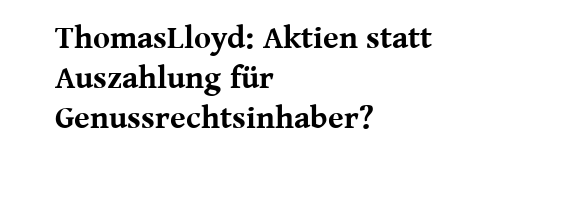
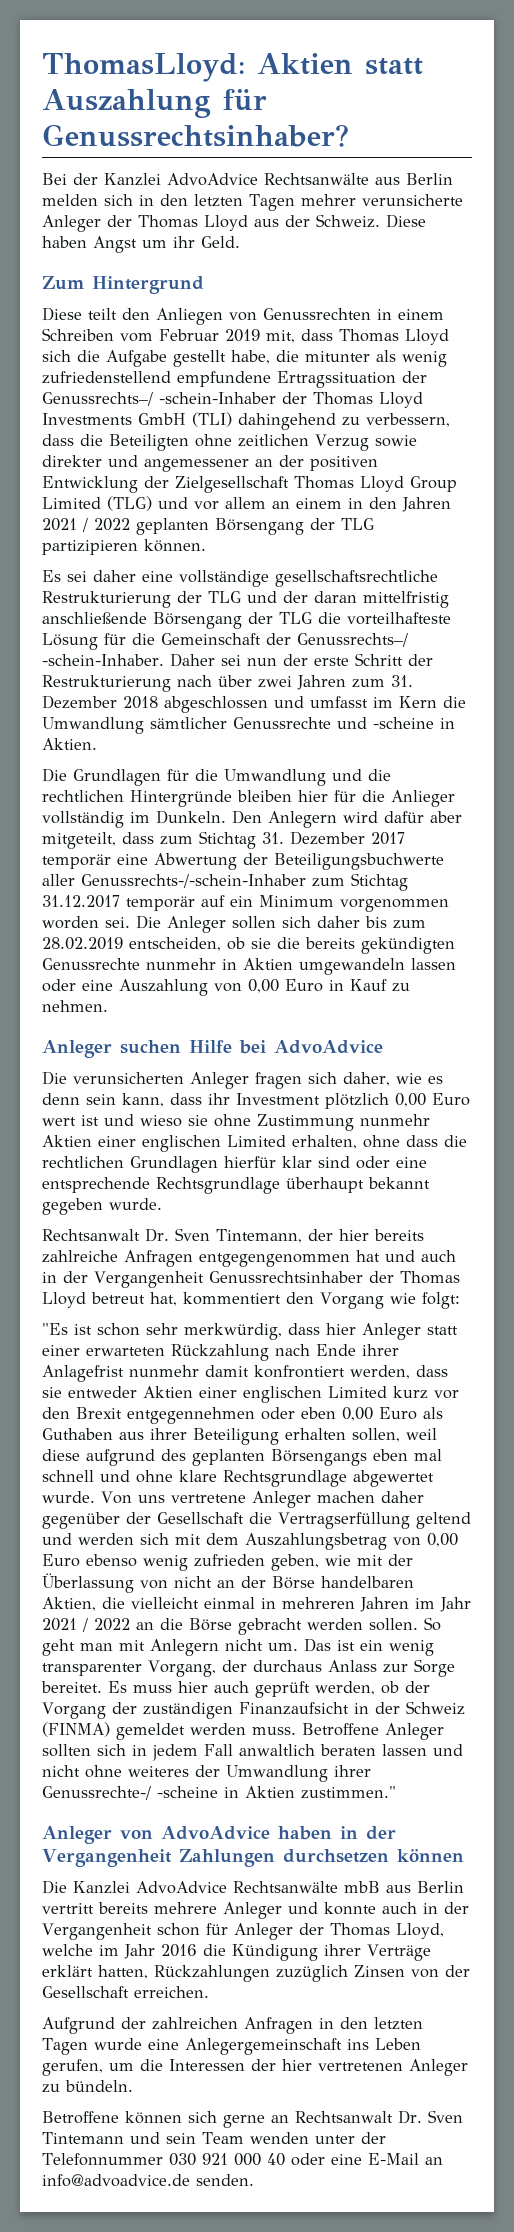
(374, 116) none -> [42,173,453,186] [42,194,463,211] [42,214,426,232] [42,236,240,253] [42,276,204,294] [42,307,444,325] [42,328,449,345] [42,350,447,367] [42,371,427,388] [42,392,423,408] [42,412,450,430] [42,434,417,451] [42,455,378,472] [42,476,457,493] [42,496,451,512] [42,518,374,535] [42,539,206,555] [42,570,438,587] [42,591,449,608] [42,612,451,629] [42,633,408,650] [42,653,433,667] [42,675,413,692] [42,695,466,713] [42,717,455,734] [42,738,97,750] [42,768,391,786] [42,790,455,807] [42,810,462,828] [42,831,405,849] [42,853,444,870] [42,873,408,891] [42,895,449,912] [42,915,426,933] [42,937,455,954] [42,958,456,975] [42,979,410,996] [42,1000,108,1012] [42,1040,383,1058] [42,1071,443,1089] [42,1093,470,1109] [42,1114,430,1131] [42,1135,467,1152] [42,1156,427,1173] [42,1177,430,1194] [42,1198,162,1215] [42,1228,424,1243] [42,1250,456,1267] [42,1271,460,1288] [42,1292,460,1309] [42,1323,458,1340] [42,1344,399,1361] [42,1365,448,1382] [42,1386,459,1403] [42,1407,443,1424] [42,1428,437,1445] [42,1449,442,1466] [42,1470,434,1487] [42,1491,424,1508] [42,1512,471,1529] [42,1533,458,1550] [42,1554,413,1571] [42,1573,414,1593] [42,1597,471,1612] [42,1617,441,1635] [42,1638,434,1656] [42,1659,455,1677] [41,1681,430,1698] [42,1701,465,1719] [42,1722,444,1740] [42,1744,463,1761] [42,1765,371,1782] [42,1786,396,1800] [42,1826,396,1844] [42,1849,464,1867] [42,1880,464,1894] [42,1902,469,1919] [42,1923,444,1940] [42,1944,431,1961] [42,1965,470,1982] [42,1986,209,1998] [42,2017,423,2034] [42,2038,421,2055] [42,2059,468,2076] [42,2080,133,2093] [42,2110,463,2128] [42,2132,386,2144] [42,2153,443,2166] [42,2174,254,2187] // Bei der Kanzlei AdvoAdvice Rechtsanwälte aus Berlin melden sich in den letzten Tagen mehrer verunsicherte Anleger der Thomas Lloyd aus der Schweiz. Diese haben Angst um ihr Geld. // Zum Hintergrund // Diese teilt den Anliegen von Genussrechten in einem Schreiben vom Februar 2019 mit, dass Thomas Lloyd sich die Aufgabe gestellt habe, die mitunter als wenig zufriedenstellend empfundene Ertragssituation der Genussrechts–/ -schein-Inhaber der Thomas Lloyd Investments GmbH (TLI) dahingehend zu verbessern, dass die Beteiligten ohne zeitlichen Verzug sowie direkter und angemessener an der positiven Entwicklung der Zielgesellschaft Thomas Lloyd Group Limited (TLG) und vor allem an einem in den Jahren 2021 / 2022 geplanten Börsengang der TLG partizipieren können. // Es sei daher eine vollständige gesellschaftsrechtliche Restrukturierung der TLG und der daran mittelfristig anschließende Börsengang der TLG die vorteilhafteste Lösung für die Gemeinschaft der Genussrechts–/ -schein-Inhaber. Daher sei nun der erste Schritt der Restrukturierung nach über zwei Jahren zum 31. Dezember 2018 abgeschlossen und umfasst im Kern die Umwandlung sämtlicher Genussrechte und -scheine in Aktien. // Die Grundlagen für die Umwandlung und die rechtlichen Hintergründe bleiben hier für die Anlieger vollständig im Dunkeln. Den Anlegern wird dafür aber mitgeteilt, dass zum Stichtag 31. Dezember 2017 temporär eine Abwertung der Beteiligungsbuchwerte aller Genussrechts-/-schein-Inhaber zum Stichtag 31.12.2017 temporär auf ein Minimum vorgenommen worden sei. Die Anleger sollen sich daher bis zum 28.02.2019 entscheiden, ob sie die bereits gekündigten Genussrechte nunmehr in Aktien umgewandeln lassen oder eine Auszahlung von 0,00 Euro in Kauf zu nehmen. // Anleger suchen Hilfe bei AdvoAdvice // Die verunsicherten Anleger fragen sich daher, wie es denn sein kann, dass ihr Investment plötzlich 0,00 Euro wert ist und wieso sie ohne Zustimmung nunmehr Aktien einer englischen Limited erhalten, ohne dass die rechtlichen Grundlagen hierfür klar sind oder eine entsprechende Rechtsgrundlage überhaupt bekannt gegeben wurde. // Rechtsanwalt Dr. Sven Tintemann, der hier bereits zahlreiche Anfragen entgegengenommen hat und auch in der Vergangenheit Genussrechtsinhaber der Thomas Lloyd betreut hat, kommentiert den Vorgang wie folgt: // "Es ist schon sehr merkwürdig, dass hier Anleger statt einer erwarteten Rückzahlung nach Ende ihrer Anlagefrist nunmehr damit konfrontiert werden, dass sie entweder Aktien einer englischen Limited kurz vor den Brexit entgegennehmen oder eben 0,00 Euro als Guthaben aus ihrer Beteiligung erhalten sollen, weil diese aufgrund des geplanten Börsengangs eben mal schnell und ohne klare Rechtsgrundlage abgewertet wurde. Von uns vertretene Anleger machen daher gegenüber der Gesellschaft die Vertragserfüllung geltend und werden sich mit dem Auszahlungsbetrag von 0,00 Euro ebenso wenig zufrieden geben, wie mit der Überlassung von nicht an der Börse handelbaren Aktien, die vielleicht einmal in mehreren Jahren im Jahr 2021 / 2022 an die Börse gebracht werden sollen. So geht man mit Anlegern nicht um. Das ist ein wenig transparenter Vorgang, der durchaus Anlass zur Sorge bereitet. Es muss hier auch geprüft werden, ob der Vorgang der zuständigen Finanzaufsicht in der Schweiz (FINMA) gemeldet werden muss. Betroffene Anleger sollten sich in jedem Fall anwaltlich beraten lassen und nicht ohne weiteres der Umwandlung ihrer Genussrechte-/ -scheine in Aktien zustimmen." // Anleger von AdvoAdvice haben in der Vergangenheit Zahlungen durchsetzen können // Die Kanzlei AdvoAdvice Rechtsanwälte mbB aus Berlin vertritt bereits mehrere Anleger und konnte auch in der Vergangenheit schon für Anleger der Thomas Lloyd, welche im Jahr 2016 die Kündigung ihrer Verträge erklärt hatten, Rückzahlungen zuzüglich Zinsen von der Gesellschaft erreichen. // Aufgrund der zahlreichen Anfragen in den letzten Tagen wurde eine Anlegergemeinschaft ins Leben gerufen, um die Interessen der hier vertretenen Anleger zu bündeln. // Betroffene können sich gerne an Rechtsanwalt Dr. Sven Tintemann und sein Team wenden unter der Telefonnummer 030 921 000 40 oder eine E-Mail an info@advoadvice.de senden.

